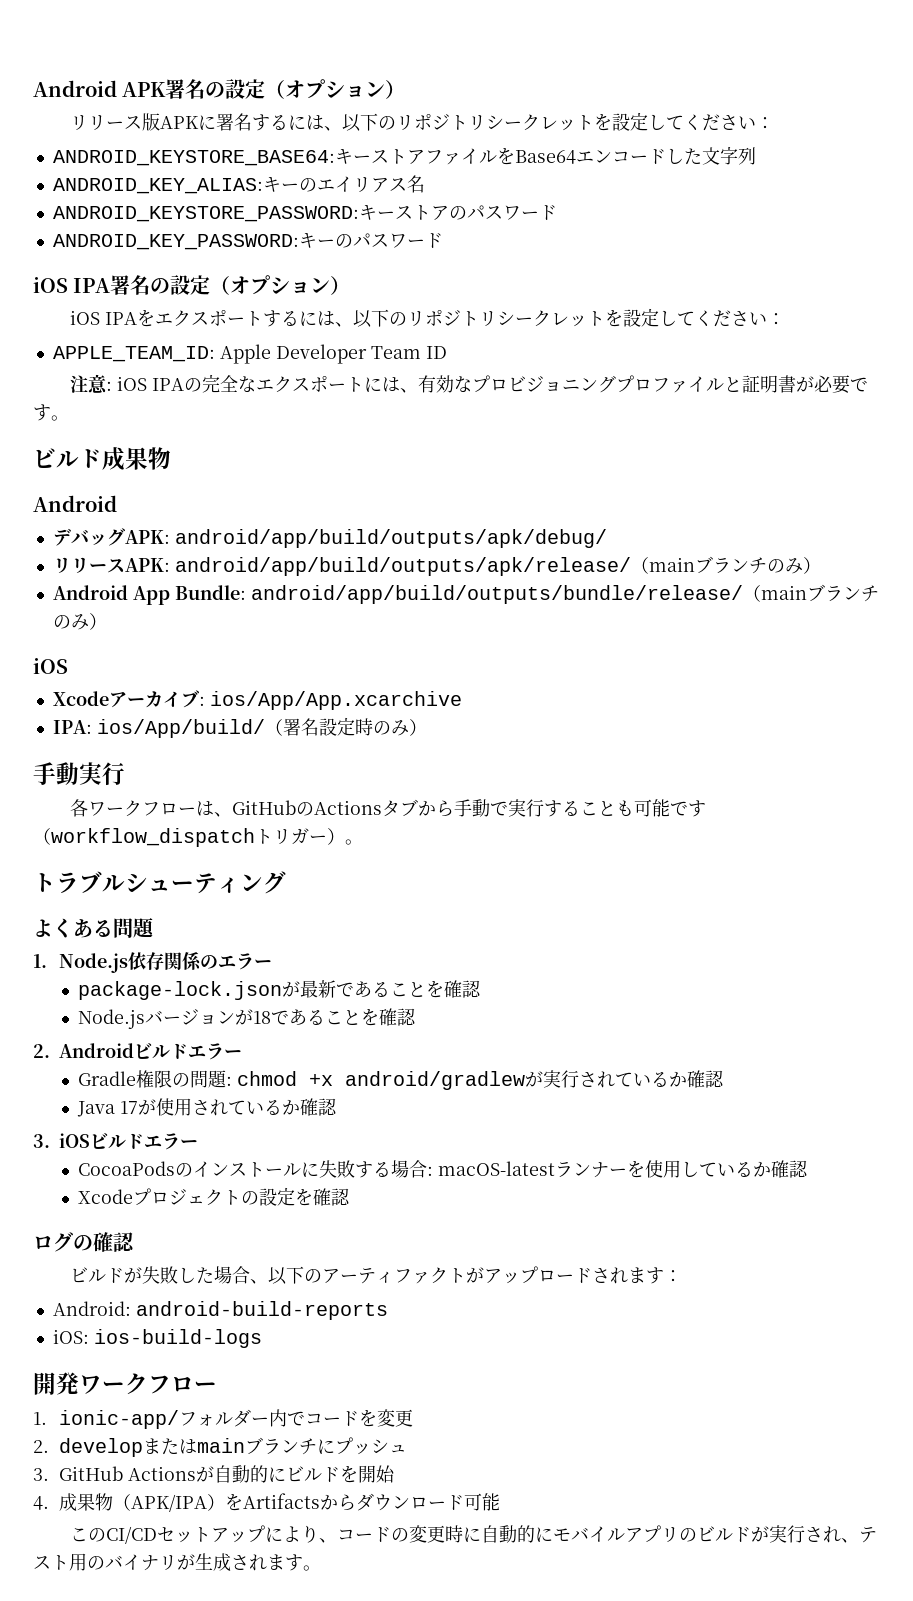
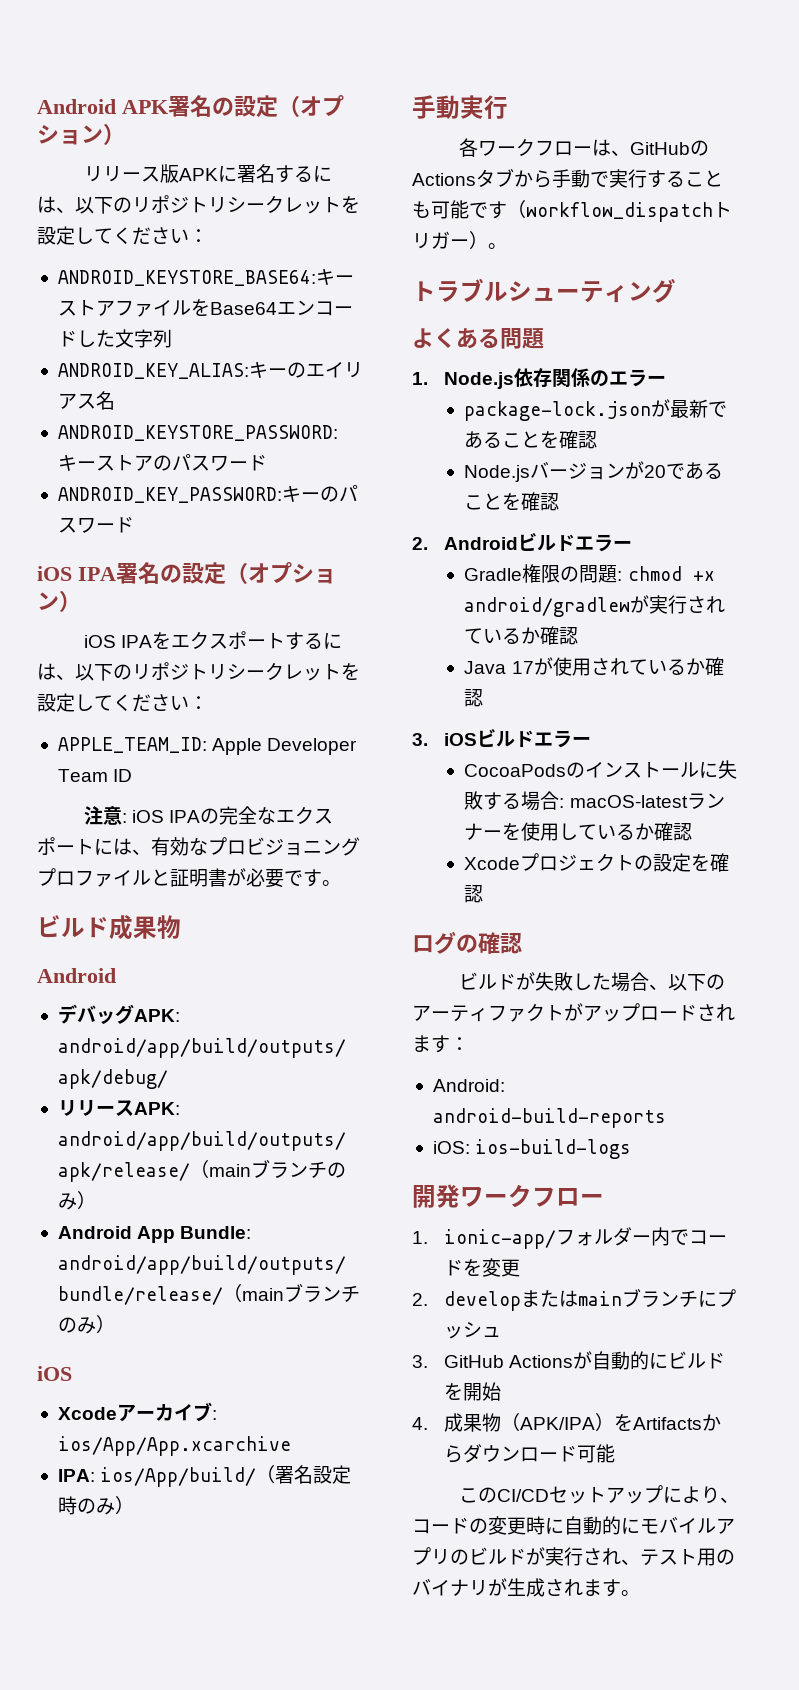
[253,1011,272,1024] 18 -> [644,465,667,478] 20

